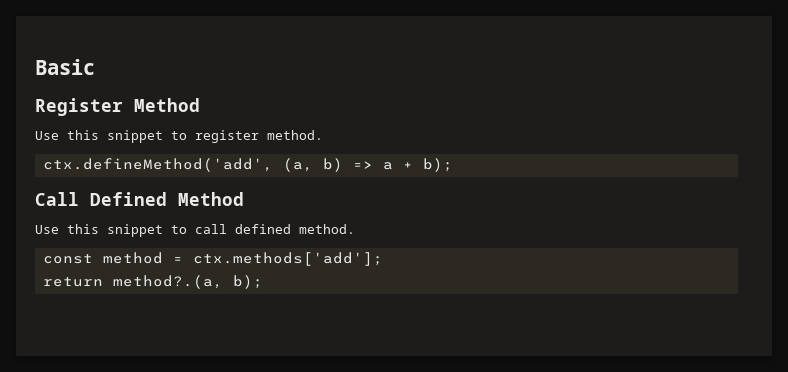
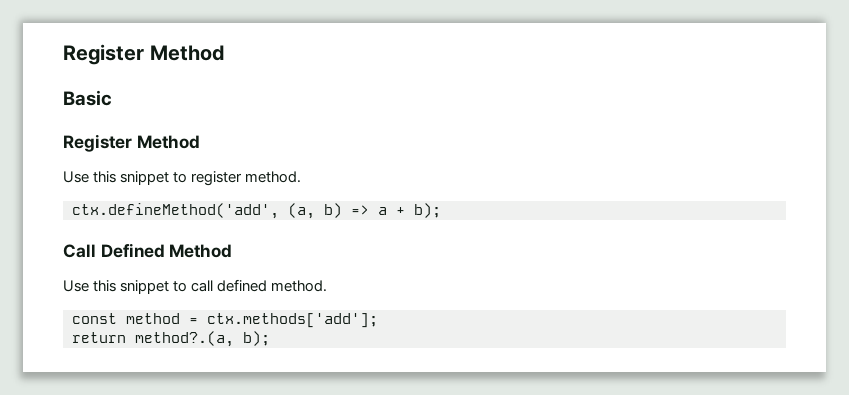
(35, 67) none -> [63,44,225,65] Register Method //

